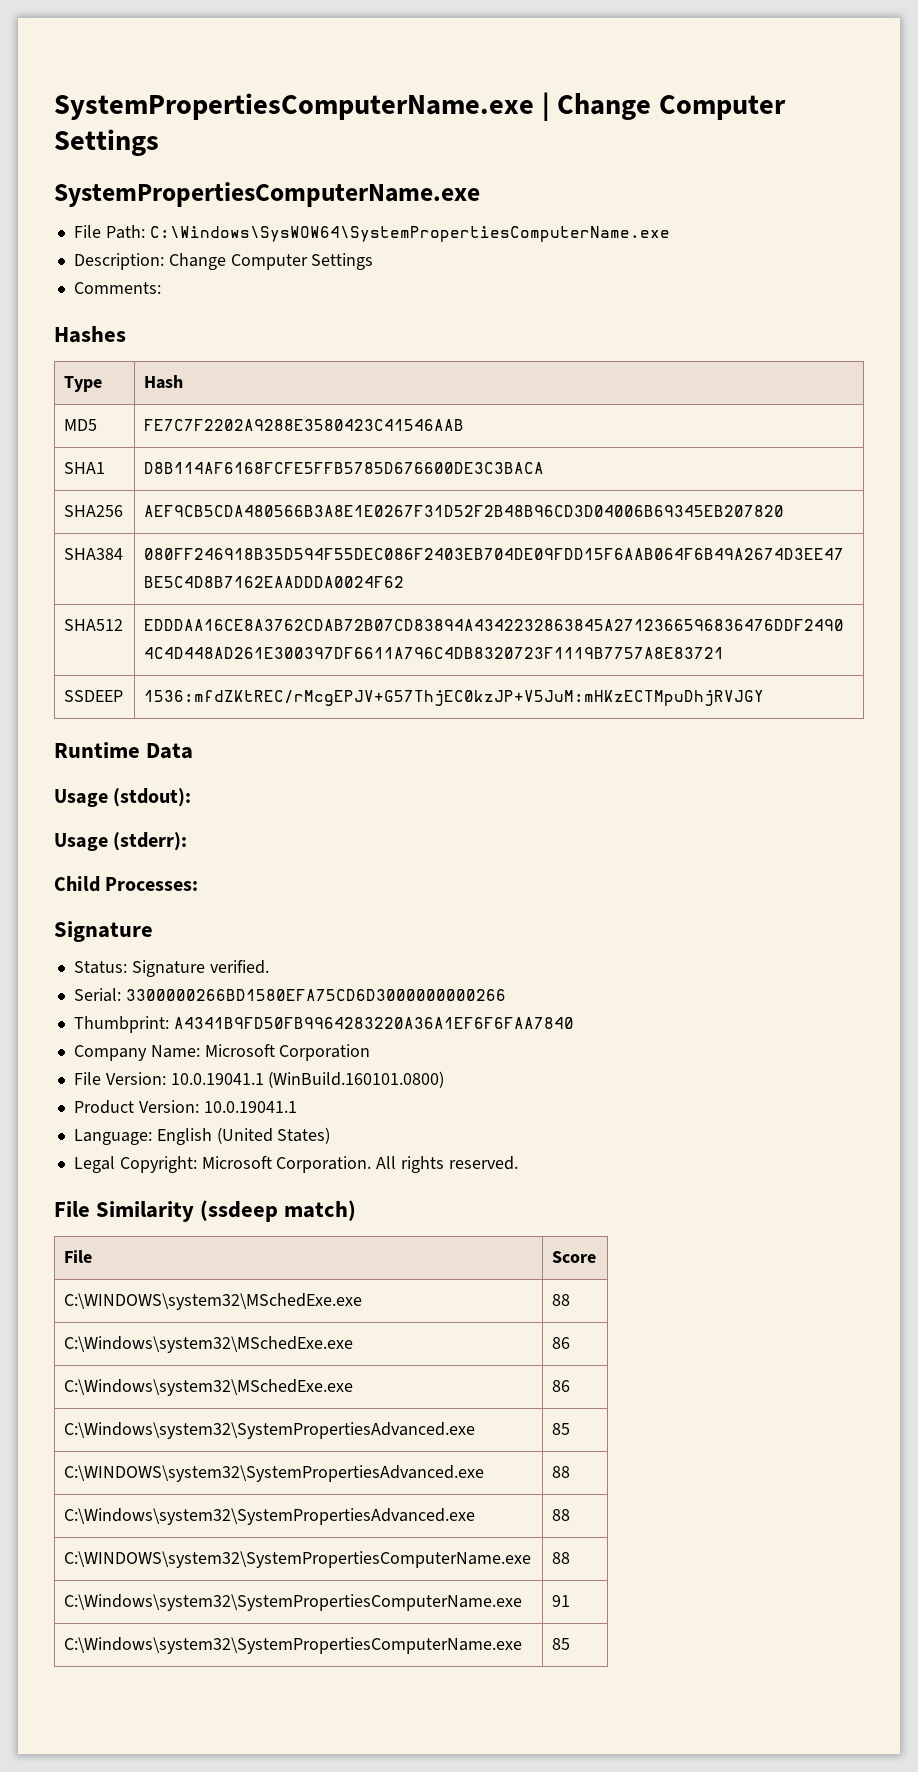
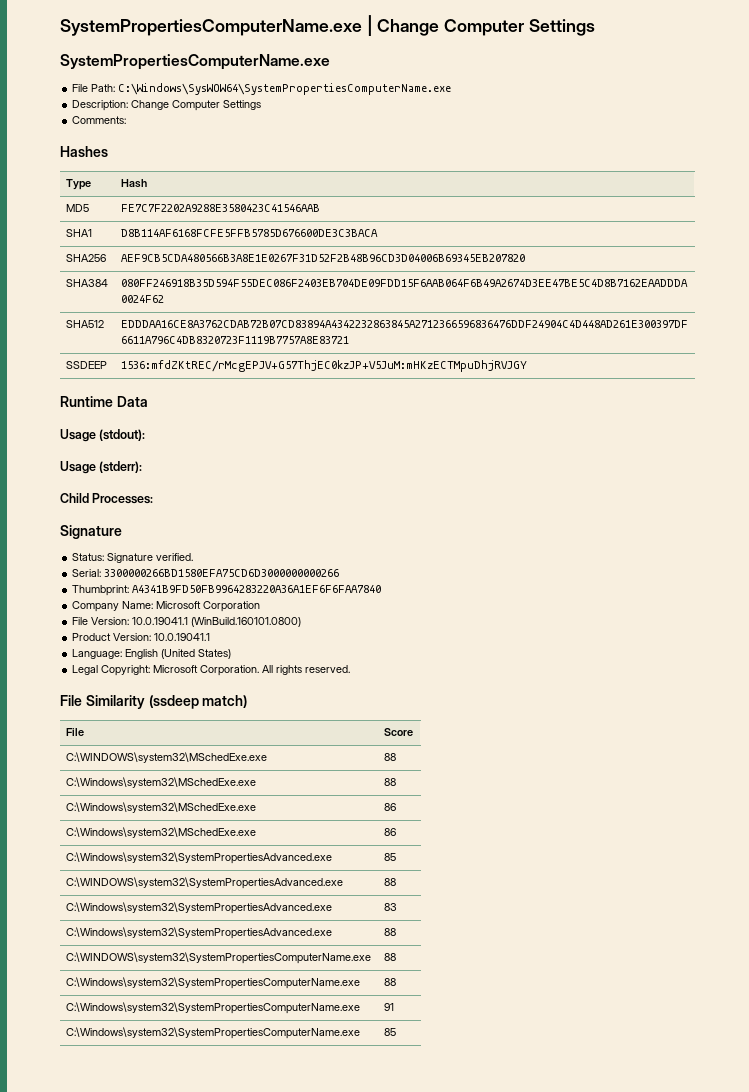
(571, 1300) none -> [66,777,257,788] [384,778,397,786] // C:\Windows\system32\MSchedExe.exe | 88
(571, 1472) none -> [66,902,333,914] [384,903,398,911] // C:\Windows\system32\SystemPropertiesAdvanced.exe | 83
(571, 1558) none -> [66,977,361,989] [384,978,397,986] // C:\Windows\system32\SystemPropertiesComputerName.exe | 88

